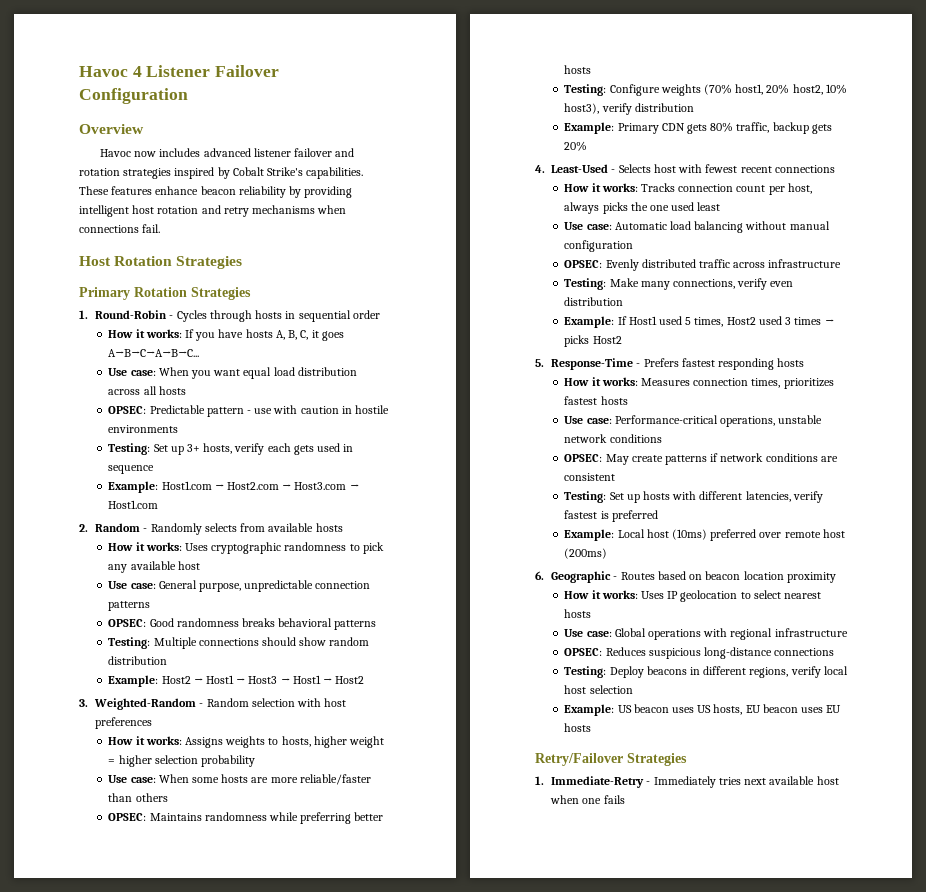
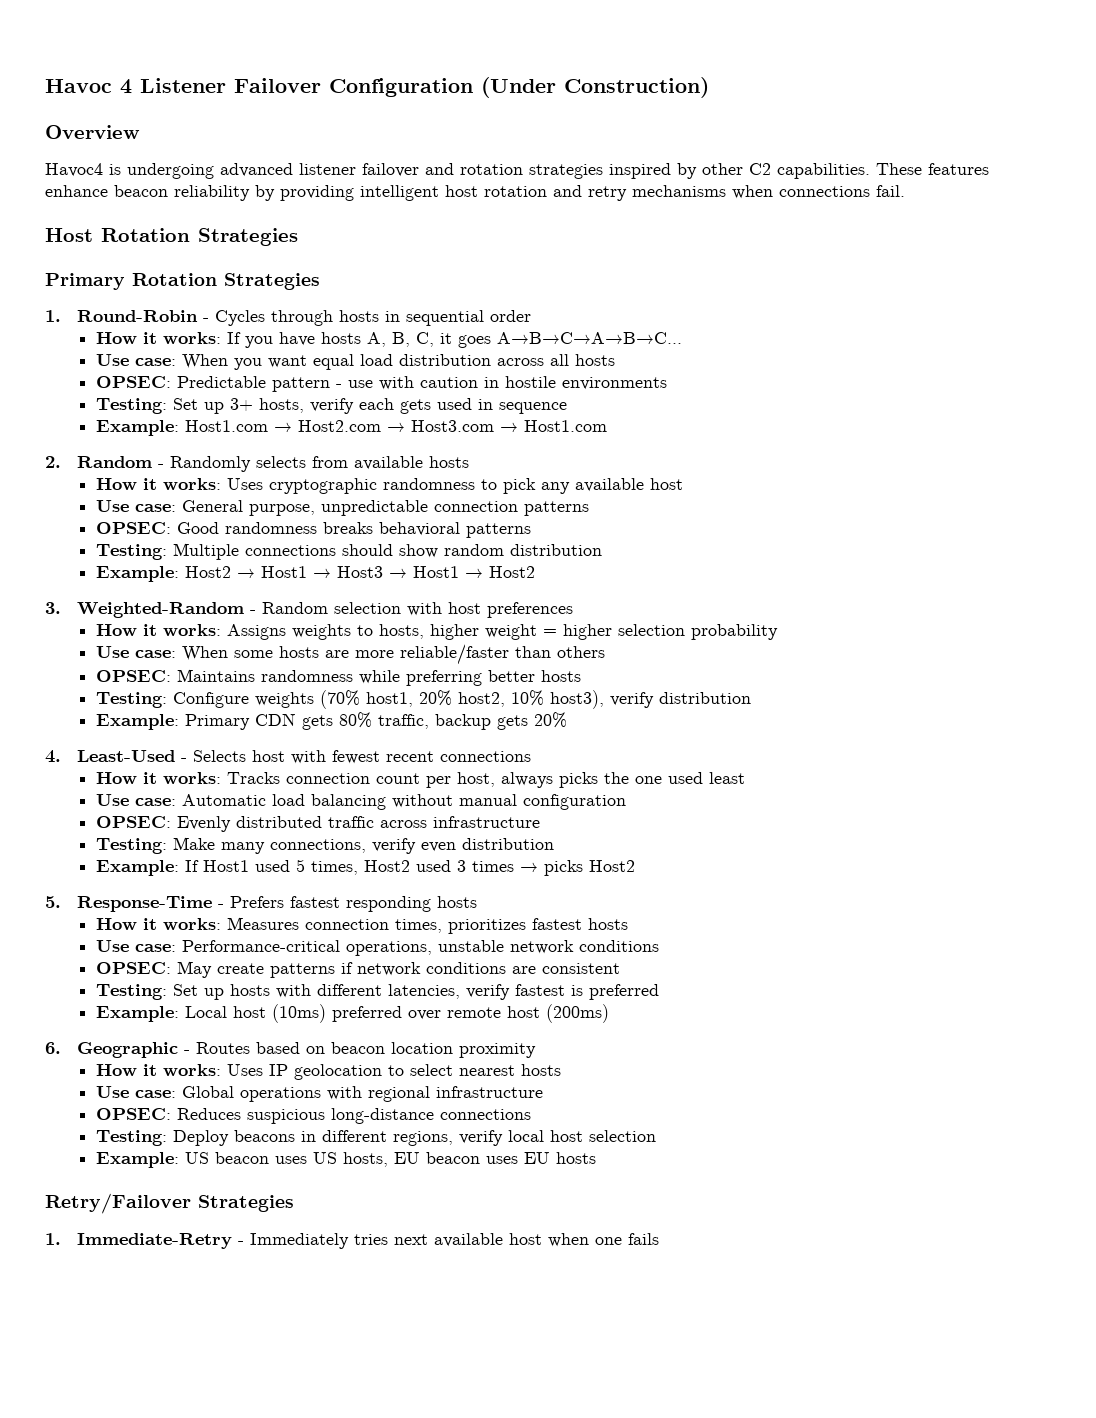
(188, 96) none -> [481,77,709,98] (Under Construction)
[99,148,201,157] Havoc now includes -> [45,163,214,179] Havoc4 is undergoing
[232,167,304,176] Cobalt Strike's -> [702,163,771,175] other C2

